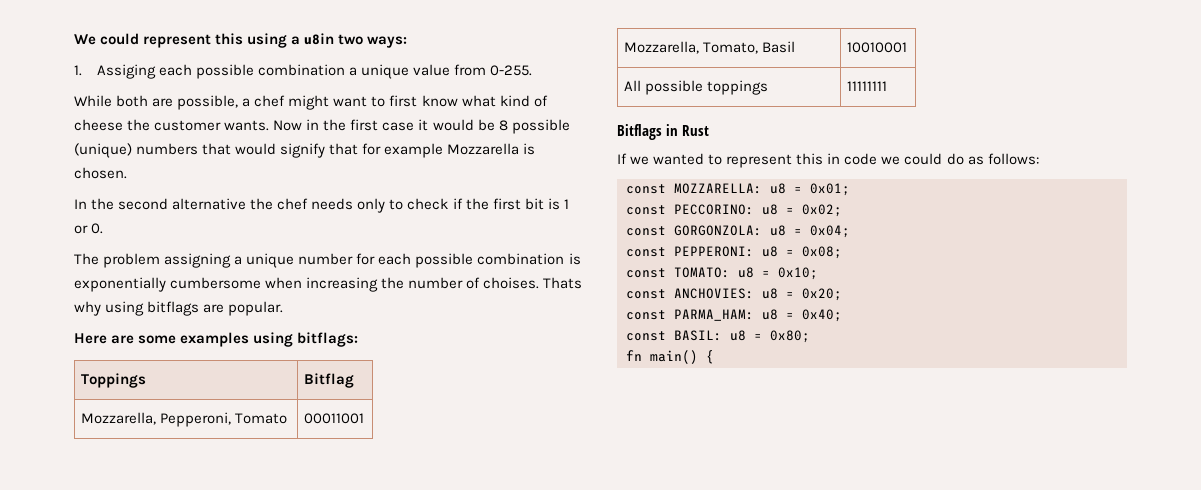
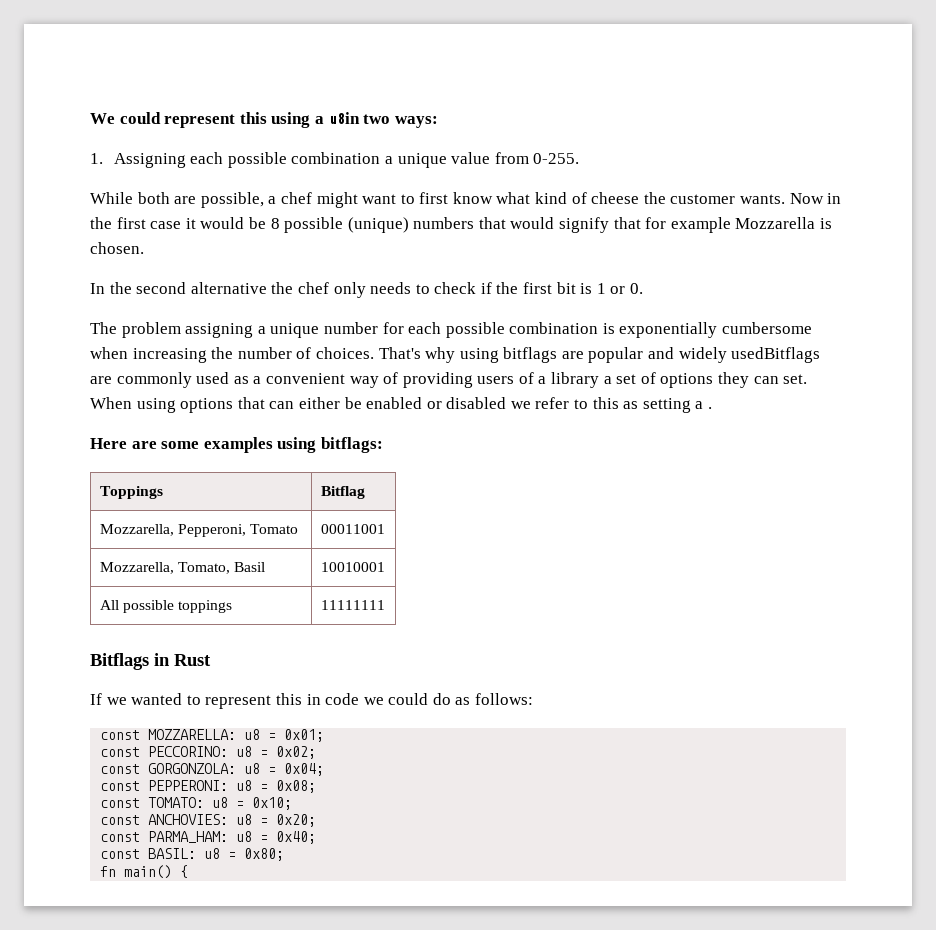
[97,64,157,79] Assiging -> [113,153,186,168] Assigning
[311,198,386,213] needs only -> [333,282,412,298] only needs
[483,277,583,289] choises. Thats -> [315,347,421,359] choices. That's
[228,301,284,316] popular. -> [588,347,821,363] [90,372,808,388] [90,397,713,413] popular and widely usedBitflags are commonly used as a convenient way of providing users of a library a set of options they can set. When using options that can either be enabled or disabled we refer to this as setting a .

